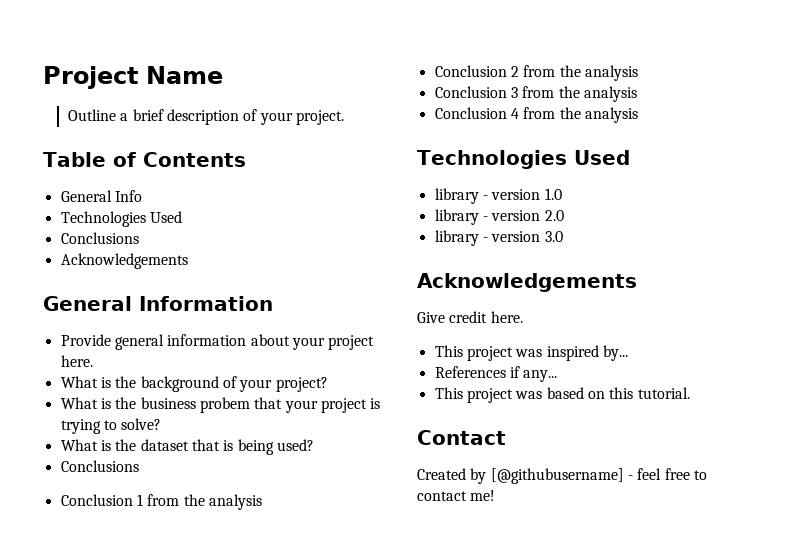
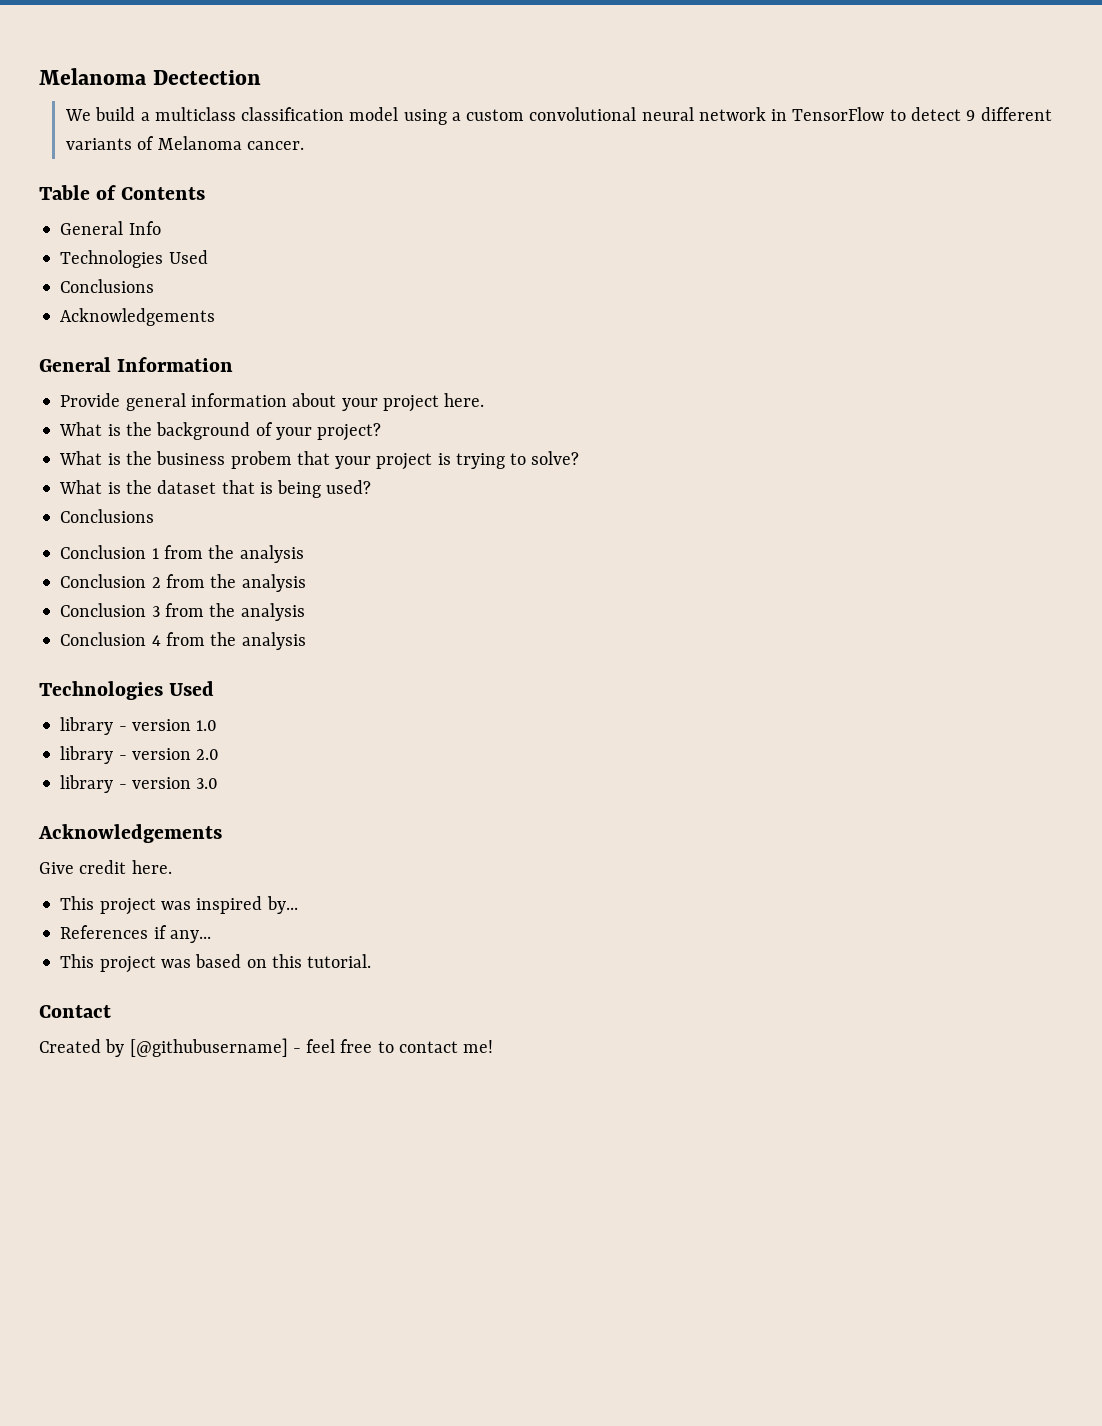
[43,66,223,89] [68,109,344,125] Project Name // Outline a brief description of your project. -> [39,68,261,85] [64,107,1052,125] [65,136,304,150] Melanoma Dectection // We build a multiclass classification model using a custom convolutional neural network in TensorFlow to detect 9 different variants of Melanoma cancer.

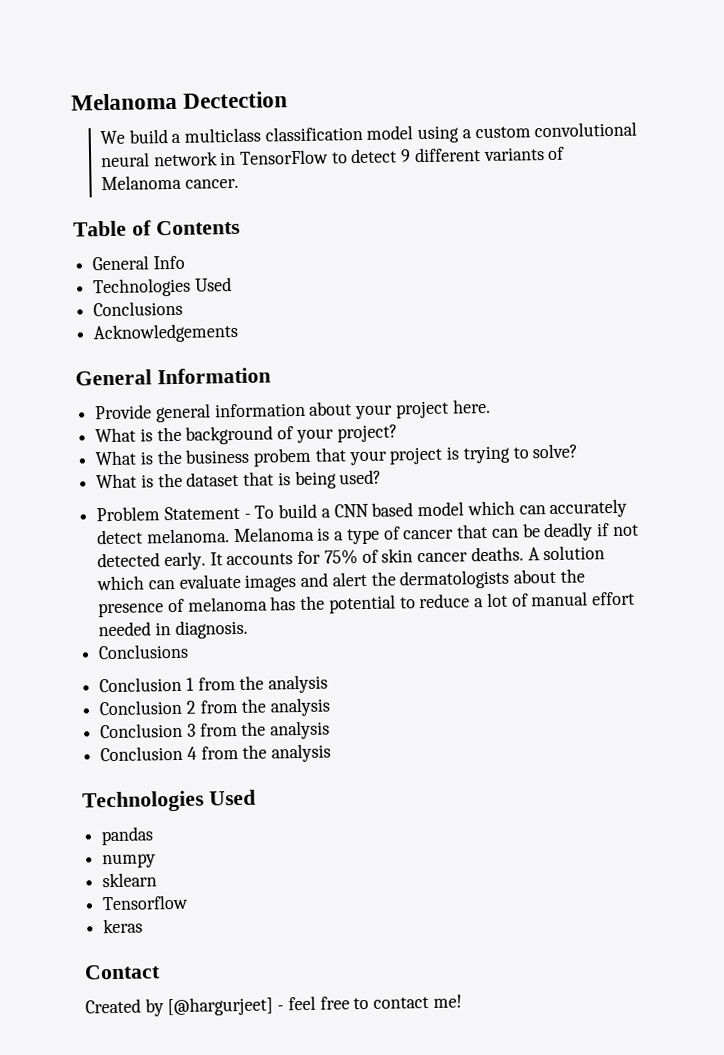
(372, 487) none -> [96,498,628,522] [97,522,639,545] [97,545,606,571] [96,568,585,592] [98,591,635,618] [98,619,248,639] // Problem Statement - To build a CNN based model which can accurately detect melanoma. Melanoma is a type of cancer that can be deadly if not detected early. It accounts for 75% of skin cancer deaths. A solution which can evaluate images and alert the dermatologists about the presence of melanoma has the potential to reduce a lot of manual effort needed in diagnosis.
[60,717,218,735] [60,746,220,764] [60,775,219,793] [38,824,222,843] [39,860,172,874] [60,896,298,915] [60,925,211,943] [60,954,372,973] library - version 1.0 // library - version 2.0 // library - version 3.0 // Acknowledgements // Give credit here. // This project was inspired by... // References if any... // This project was based on this tutorial. -> [101,826,155,846] [102,853,157,869] [102,872,158,888] [102,894,190,911] [103,918,144,934] pandas // numpy // sklearn // Tensorflow // keras
[129,1038,288,1057] [@githubusername] -> [167,996,274,1017] [@hargurjeet]

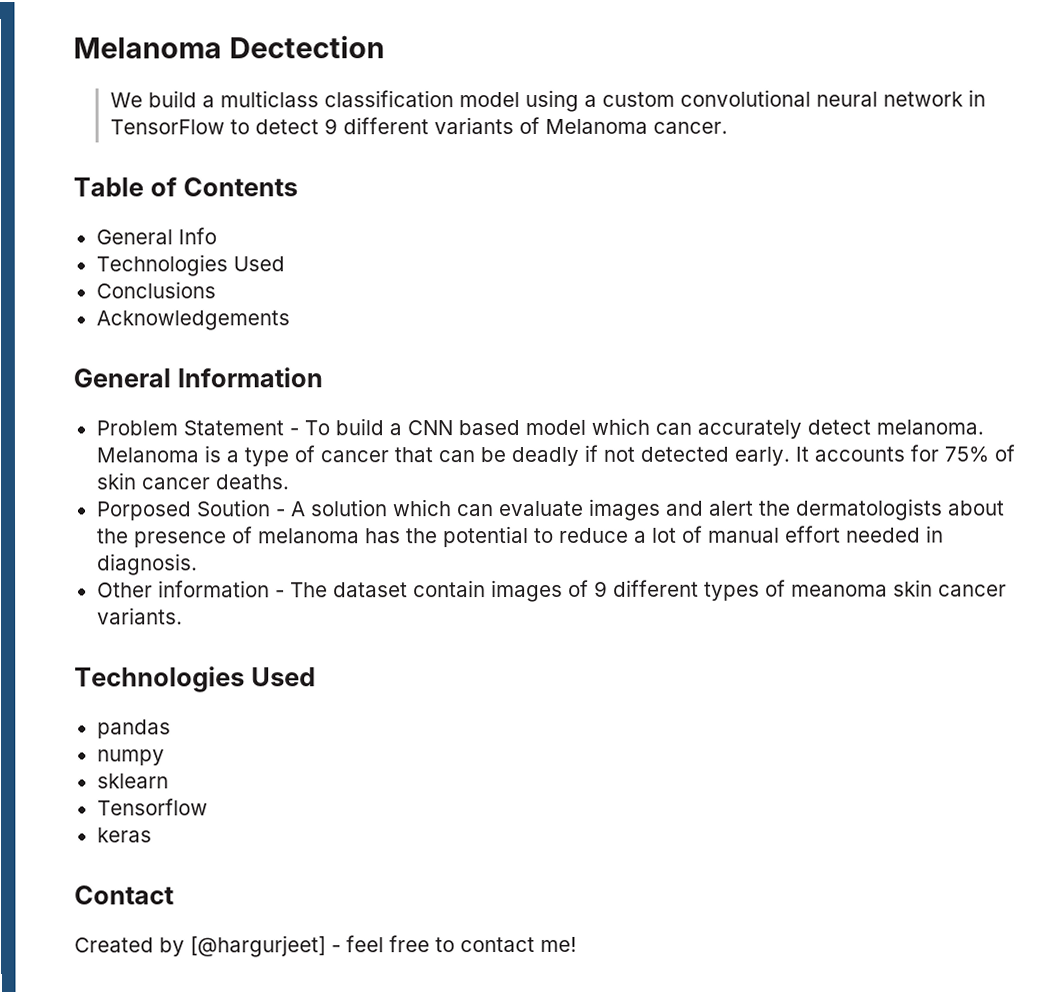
[95,398,491,423] [95,424,398,445] [95,443,579,467] [96,469,383,490] // Provide general information about your project here. // What is the background of your project? // What is the business probem that your project is trying to solve? // What is the dataset that is being used? -> (323, 377) none
(524, 554) none -> [96,499,286,521] // Porposed Soution -
[98,643,190,660] [99,674,329,694] [99,697,331,717] [100,720,331,740] [100,743,332,763] Conclusions // Conclusion 1 from the analysis // Conclusion 2 from the analysis // Conclusion 3 from the analysis // Conclusion 4 from the analysis -> [96,579,1007,603] [96,607,183,625] Other information - The dataset contain images of 9 different types of meanoma skin cancer variants.

